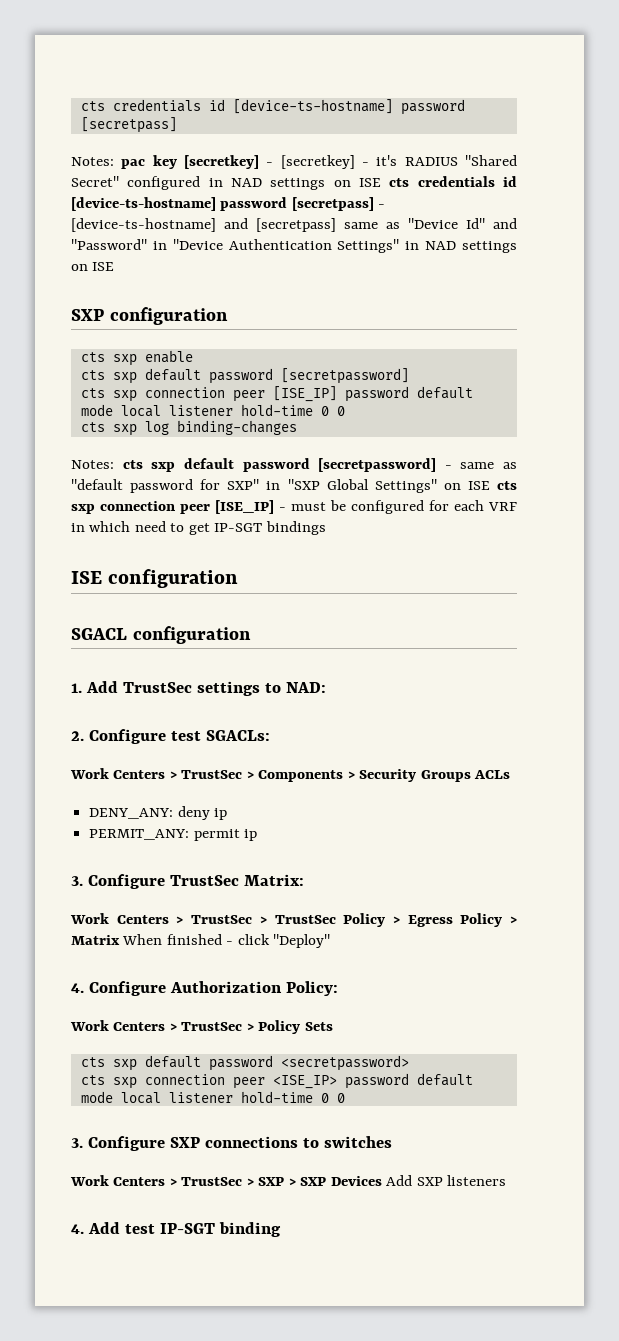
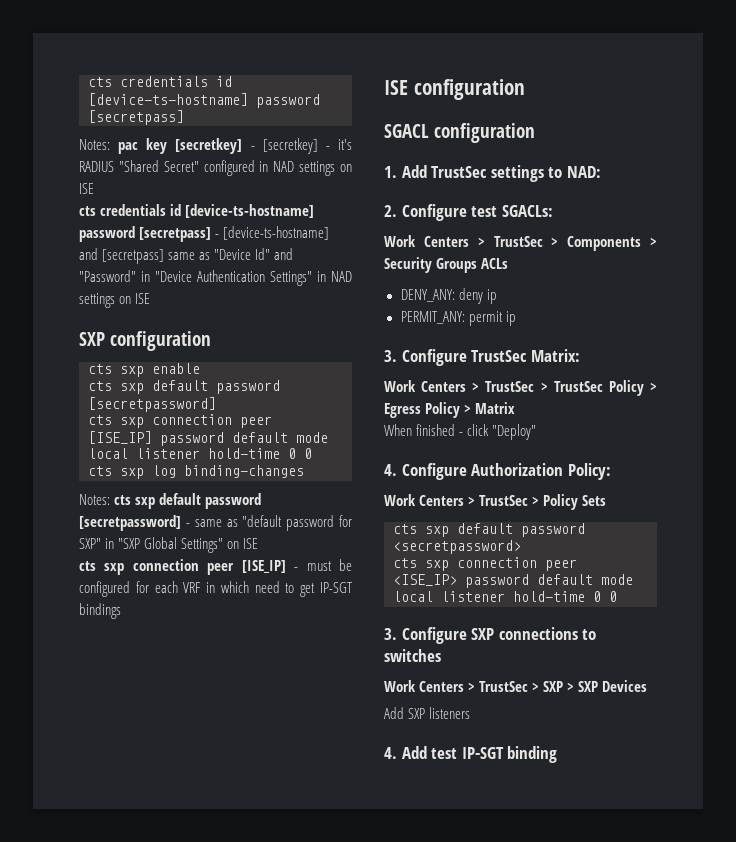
(381, 182) none -> (94, 188) //
(490, 485) none -> (259, 543) //
(120, 940) none -> (516, 408) //
(382, 1181) none -> (648, 686) //

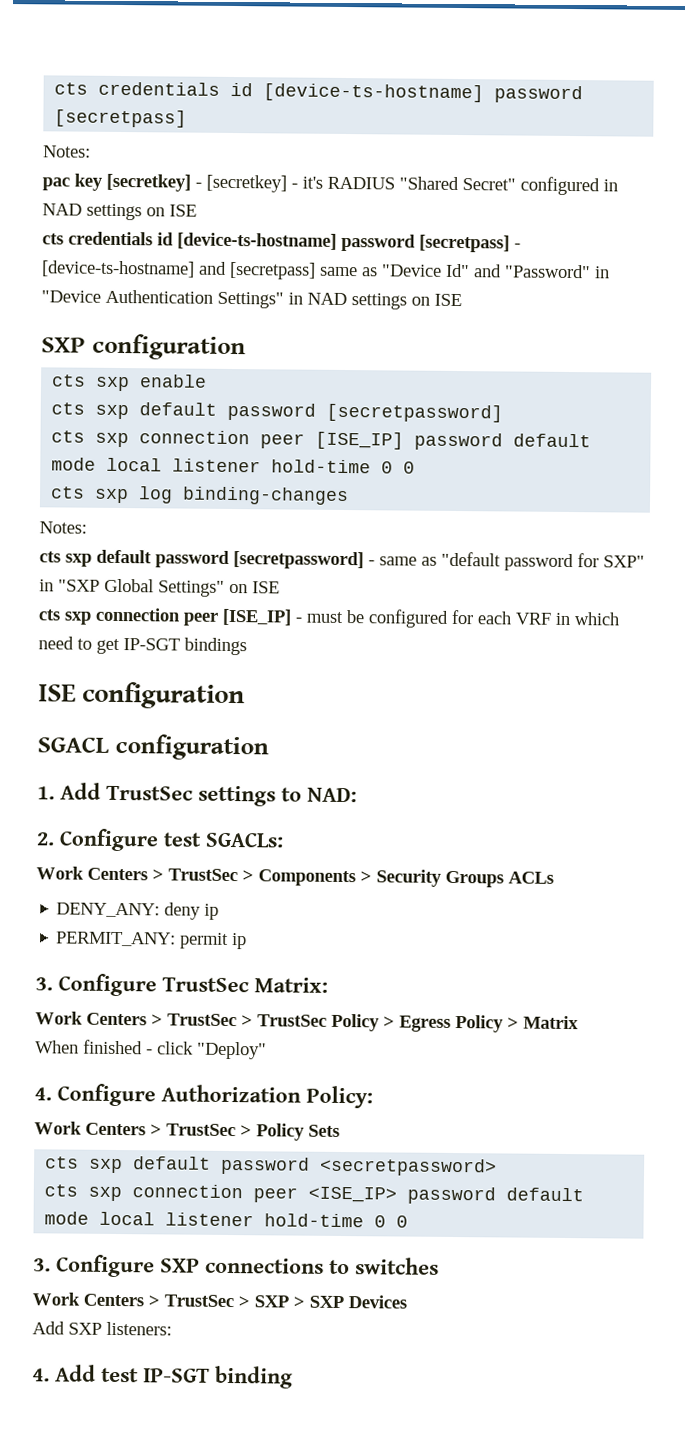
(110, 144) none -> (91, 151) //
(110, 499) none -> (87, 527) //
[429,707,471,719] listeners -> [106,1321,172,1336] listeners:

